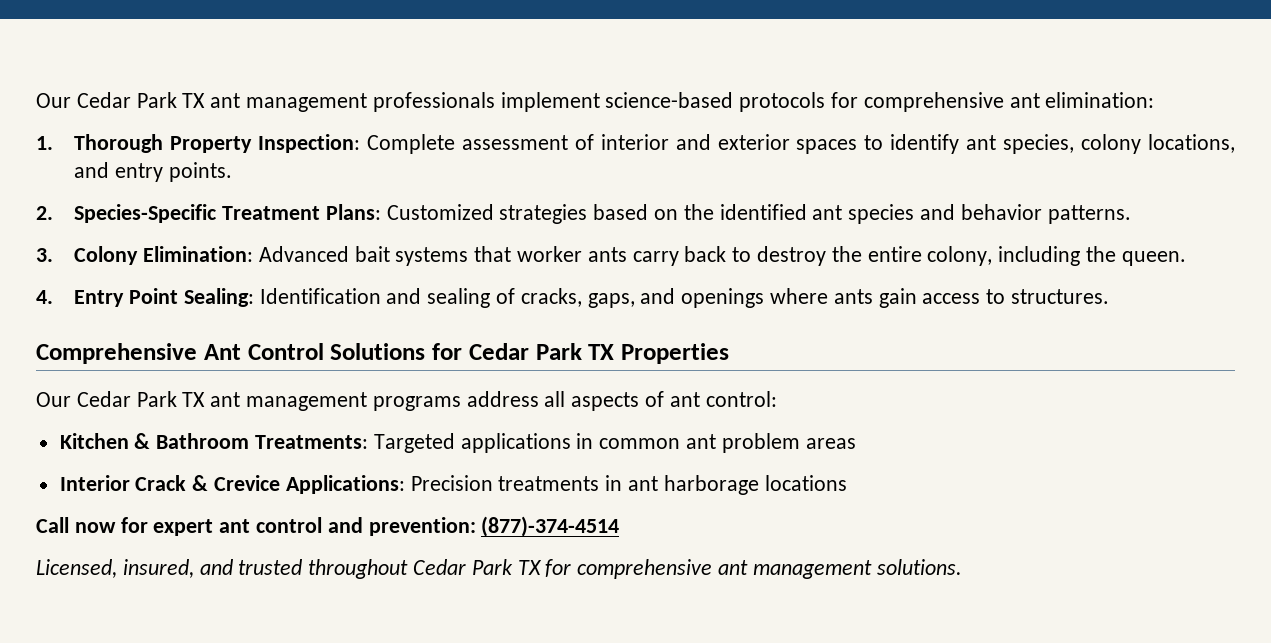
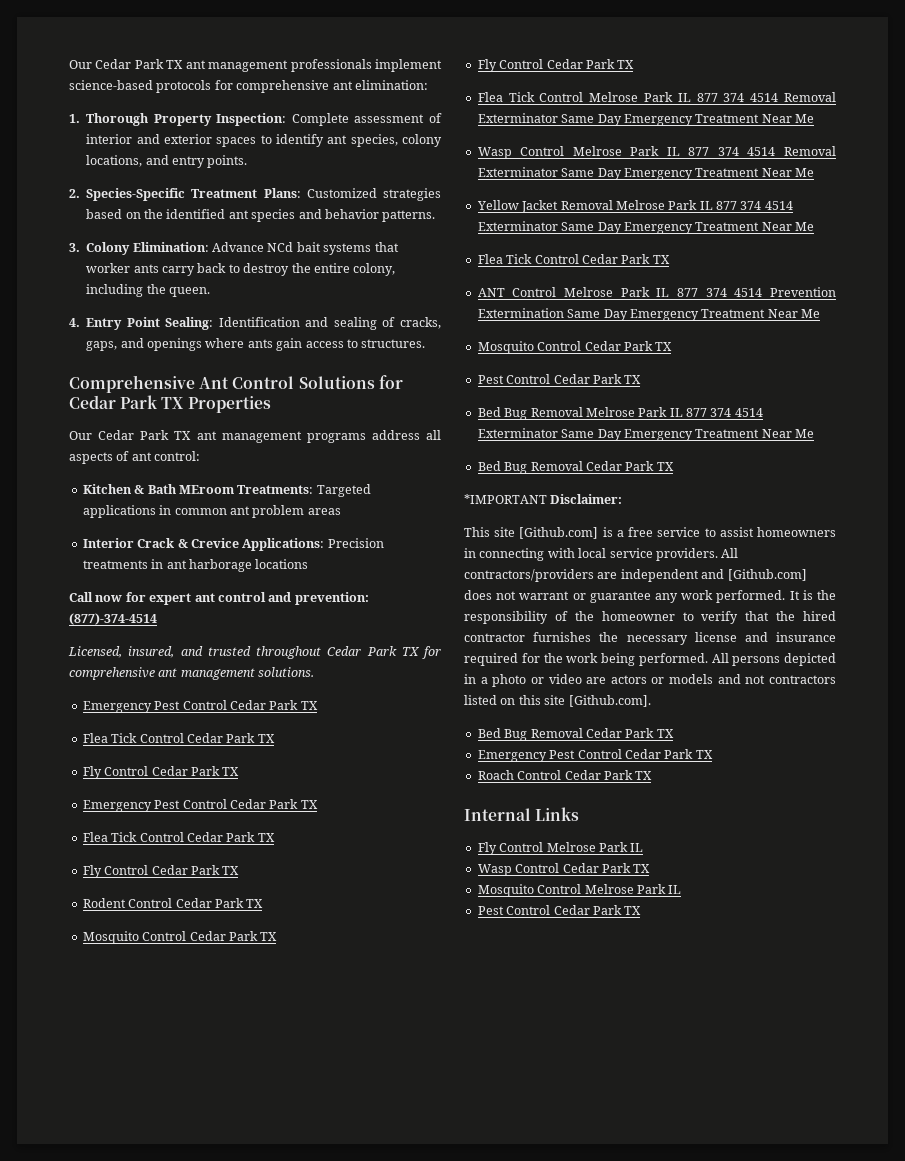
[258,246,349,262] Advanced -> [212,242,294,252] Advance NCd
[156,433,250,449] Bathroom -> [147,484,234,494] Bath MEroom
(962, 567) none -> [82,700,318,713] [82,733,275,743] [82,766,240,779] [82,799,318,812] [82,832,275,842] [82,865,240,878] [82,898,264,908] [82,931,278,944] [477,59,635,72] [477,92,836,102] [477,113,814,126] [477,146,836,159] [477,167,814,180] [476,200,793,213] [477,221,814,234] [477,254,670,264] [477,287,836,297] [477,308,820,321] [477,341,673,354] [477,374,642,384] [477,407,763,420] [477,428,814,441] [477,461,674,474] [464,494,623,504] [464,527,836,539] [464,548,739,561] [464,569,807,582] [464,590,836,603] [464,611,836,624] [464,632,836,645] [464,653,836,666] [464,674,836,687] [464,695,651,707] [477,728,674,741] [477,749,713,762] [477,770,653,780] [464,807,580,821] [477,842,644,855] [477,863,651,876] [477,884,682,897] [477,905,642,915] // Emergency Pest Control Cedar Park TX // Flea Tick Control Cedar Park TX // Fly Control Cedar Park TX // Emergency Pest Control Cedar Park TX // Flea Tick Control Cedar Park TX // Fly Control Cedar Park TX // Rodent Control Cedar Park TX // Mosquito Control Cedar Park TX // Fly Control Cedar Park TX // Flea Tick Control Melrose Park IL 877 374 4514 Removal Exterminator Same Day Emergency Treatment Near Me // Wasp Control Melrose Park IL 877 374 4514 Removal Exterminator Same Day Emergency Treatment Near Me // Yellow Jacket Removal Melrose Park IL 877 374 4514 Exterminator Same Day Emergency Treatment Near Me // Flea Tick Control Cedar Park TX // ANT Control Melrose Park IL 877 374 4514 Prevention Extermination Same Day Emergency Treatment Near Me // Mosquito Control Cedar Park TX // Pest Control Cedar Park TX // Bed Bug Removal Melrose Park IL 877 374 4514 Exterminator Same Day Emergency Treatment Near Me // Bed Bug Removal Cedar Park TX // *IMPORTANT Disclaimer: // This site [Github.com] is a free service to assist homeowners in connecting with local service providers. All contractors/providers are independent and [Github.com] does not warrant or guarantee any work performed. It is the responsibility of the homeowner to verify that the hired contractor furnishes the necessary license and insurance required for the work being performed. All persons depicted in a photo or video are actors or models and not contractors listed on this site [Github.com]. // Bed Bug Removal Cedar Park TX // Emergency Pest Control Cedar Park TX // Roach Control Cedar Park TX // Internal Links // Fly Control Melrose Park IL // Wasp Control Cedar Park TX // Mosquito Control Melrose Park IL // Pest Control Cedar Park TX

